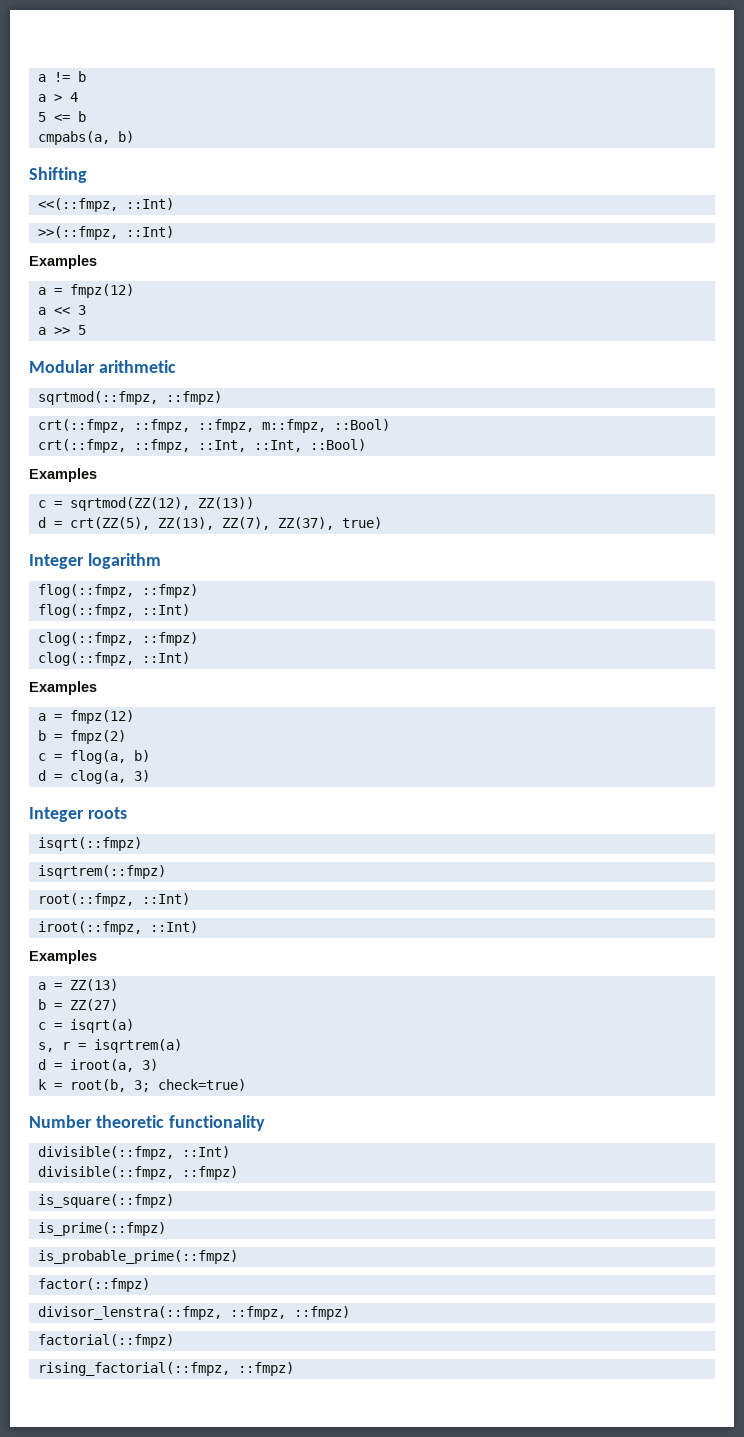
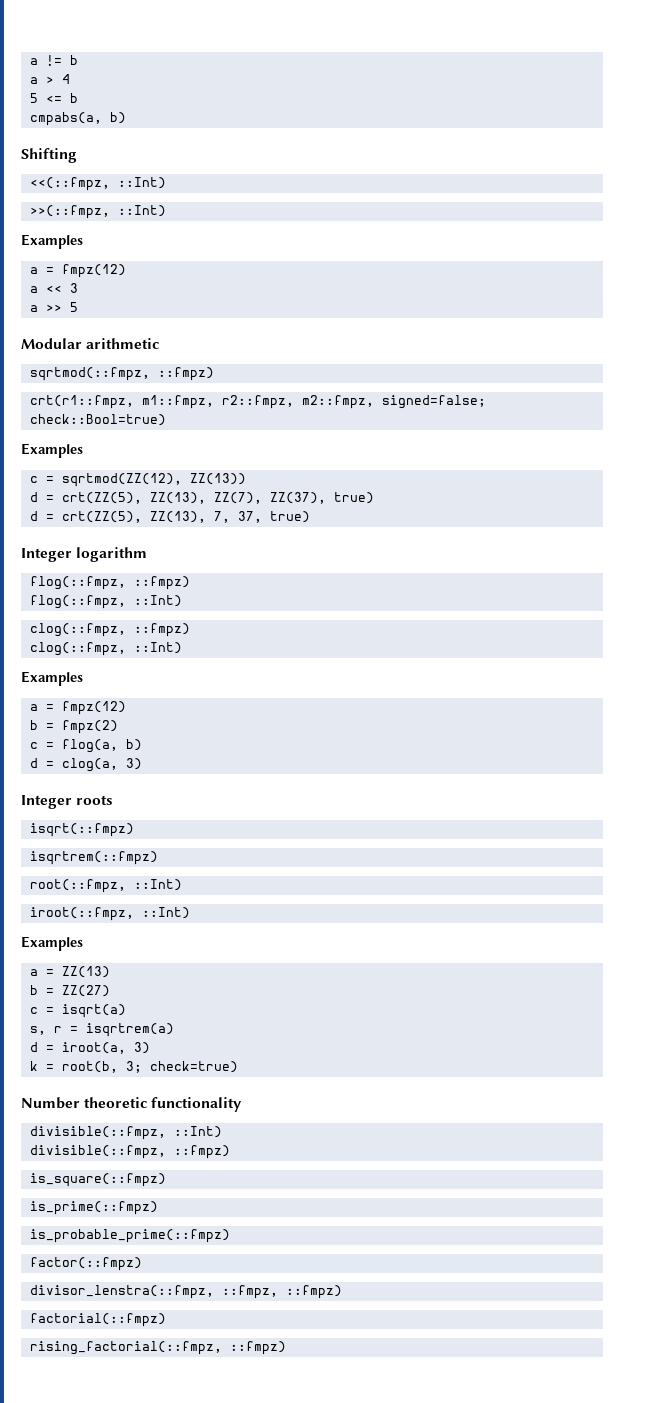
[37,419,390,433] [37,439,366,453] crt(::fmpz, ::fmpz, ::fmpz, m::fmpz, ::Bool) // crt(::fmpz, ::fmpz, ::Int, ::Int, ::Bool) -> [29,395,486,409] [29,414,166,426] crt(r1::fmpz, m1::fmpz, r2::fmpz, m2::fmpz, signed=false; check::Bool=true)
(382, 523) none -> [29,511,310,523] // d = crt(ZZ(5), ZZ(13), 7, 37, true)

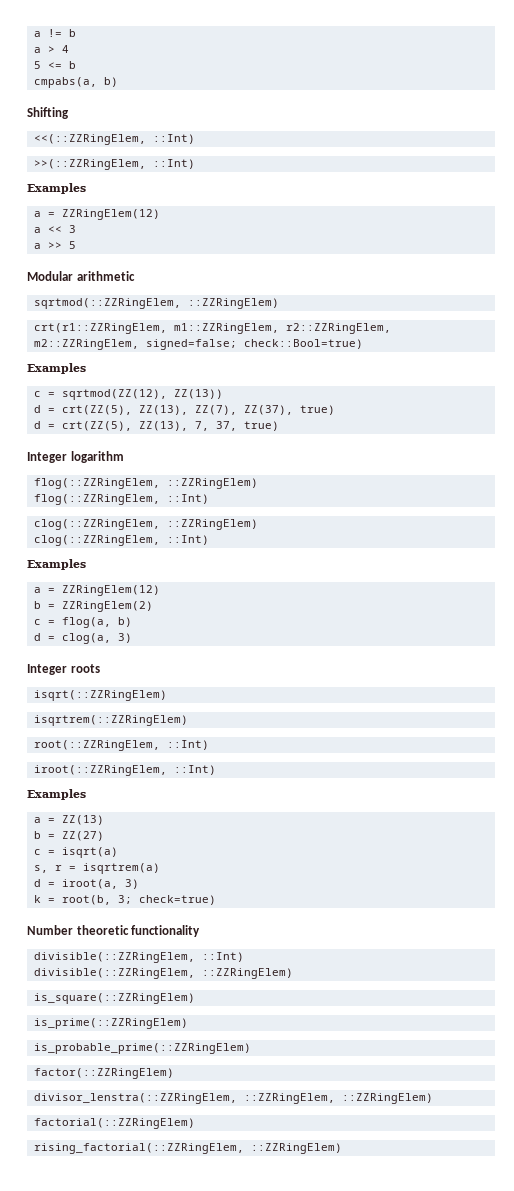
[29,177,166,191] [29,205,166,219] [21,234,83,249] [29,264,126,278] <<(::fmpz, ::Int) // >>(::fmpz, ::Int) // Examples // a = fmpz(12) -> [33,134,195,145] [33,159,195,170] [27,183,86,194] [33,209,160,220] <<(::ZZRingElem, ::Int) // >>(::ZZRingElem, ::Int) // Examples // a = ZZRingElem(12)
[29,367,214,381] [29,395,374,409] sqrtmod(::fmpz, ::fmpz) // crt(r1::fmpz, m1::fmpz, r2::fmpz, m2::fmpz, -> [33,298,279,309] [33,323,391,334] [33,339,139,350] sqrtmod(::ZZRingElem, ::ZZRingElem) // crt(r1::ZZRingElem, m1::ZZRingElem, r2::ZZRingElem, m2::ZZRingElem,
[29,576,190,590] [29,595,182,609] [29,623,190,637] [29,642,182,656] [21,671,83,686] [29,701,126,715] [29,720,118,734] flog(::fmpz, ::fmpz) // flog(::fmpz, ::Int) // clog(::fmpz, ::fmpz) // clog(::fmpz, ::Int) // Examples // a = fmpz(12) // b = fmpz(2) -> [33,478,258,489] [33,494,209,505] [33,519,258,530] [33,535,209,546] [27,559,86,570] [33,585,160,596] [33,601,153,612] flog(::ZZRingElem, ::ZZRingElem) // flog(::ZZRingElem, ::Int) // clog(::ZZRingElem, ::ZZRingElem) // clog(::ZZRingElem, ::Int) // Examples // a = ZZRingElem(12) // b = ZZRingElem(2)
[29,823,134,837] [29,851,158,865] [29,879,182,893] [29,907,134,921] isqrt(::fmpz) // isqrtrem(::fmpz) // root(::fmpz, ::Int) // iroot(::fmpz, -> [33,690,167,701] [33,715,188,726] [33,740,209,751] [33,765,167,776] isqrt(::ZZRingElem) // isqrtrem(::ZZRingElem) // root(::ZZRingElem, ::Int) // iroot(::ZZRingElem,
[29,1126,222,1140] [29,1145,230,1159] [29,1173,166,1187] [29,1201,158,1215] [29,1229,230,1243] [29,1257,142,1271] [29,1285,342,1299] [29,1313,166,1327] [29,1341,286,1355] divisible(::fmpz, ::Int) // divisible(::fmpz, ::fmpz) // is_square(::fmpz) // is_prime(::fmpz) // is_probable_prime(::fmpz) // factor(::fmpz) // divisor_lenstra(::fmpz, ::fmpz, ::fmpz) // factorial(::fmpz) // rising_factorial(::fmpz, ::fmpz) -> [33,952,244,963] [33,968,293,979] [33,993,195,1004] [33,1018,188,1029] [33,1043,251,1054] [33,1068,174,1079] [33,1093,433,1104] [33,1118,195,1129] [33,1143,342,1154] divisible(::ZZRingElem, ::Int) // divisible(::ZZRingElem, ::ZZRingElem) // is_square(::ZZRingElem) // is_prime(::ZZRingElem) // is_probable_prime(::ZZRingElem) // factor(::ZZRingElem) // divisor_lenstra(::ZZRingElem, ::ZZRingElem, ::ZZRingElem) // factorial(::ZZRingElem) // rising_factorial(::ZZRingElem, ::ZZRingElem)

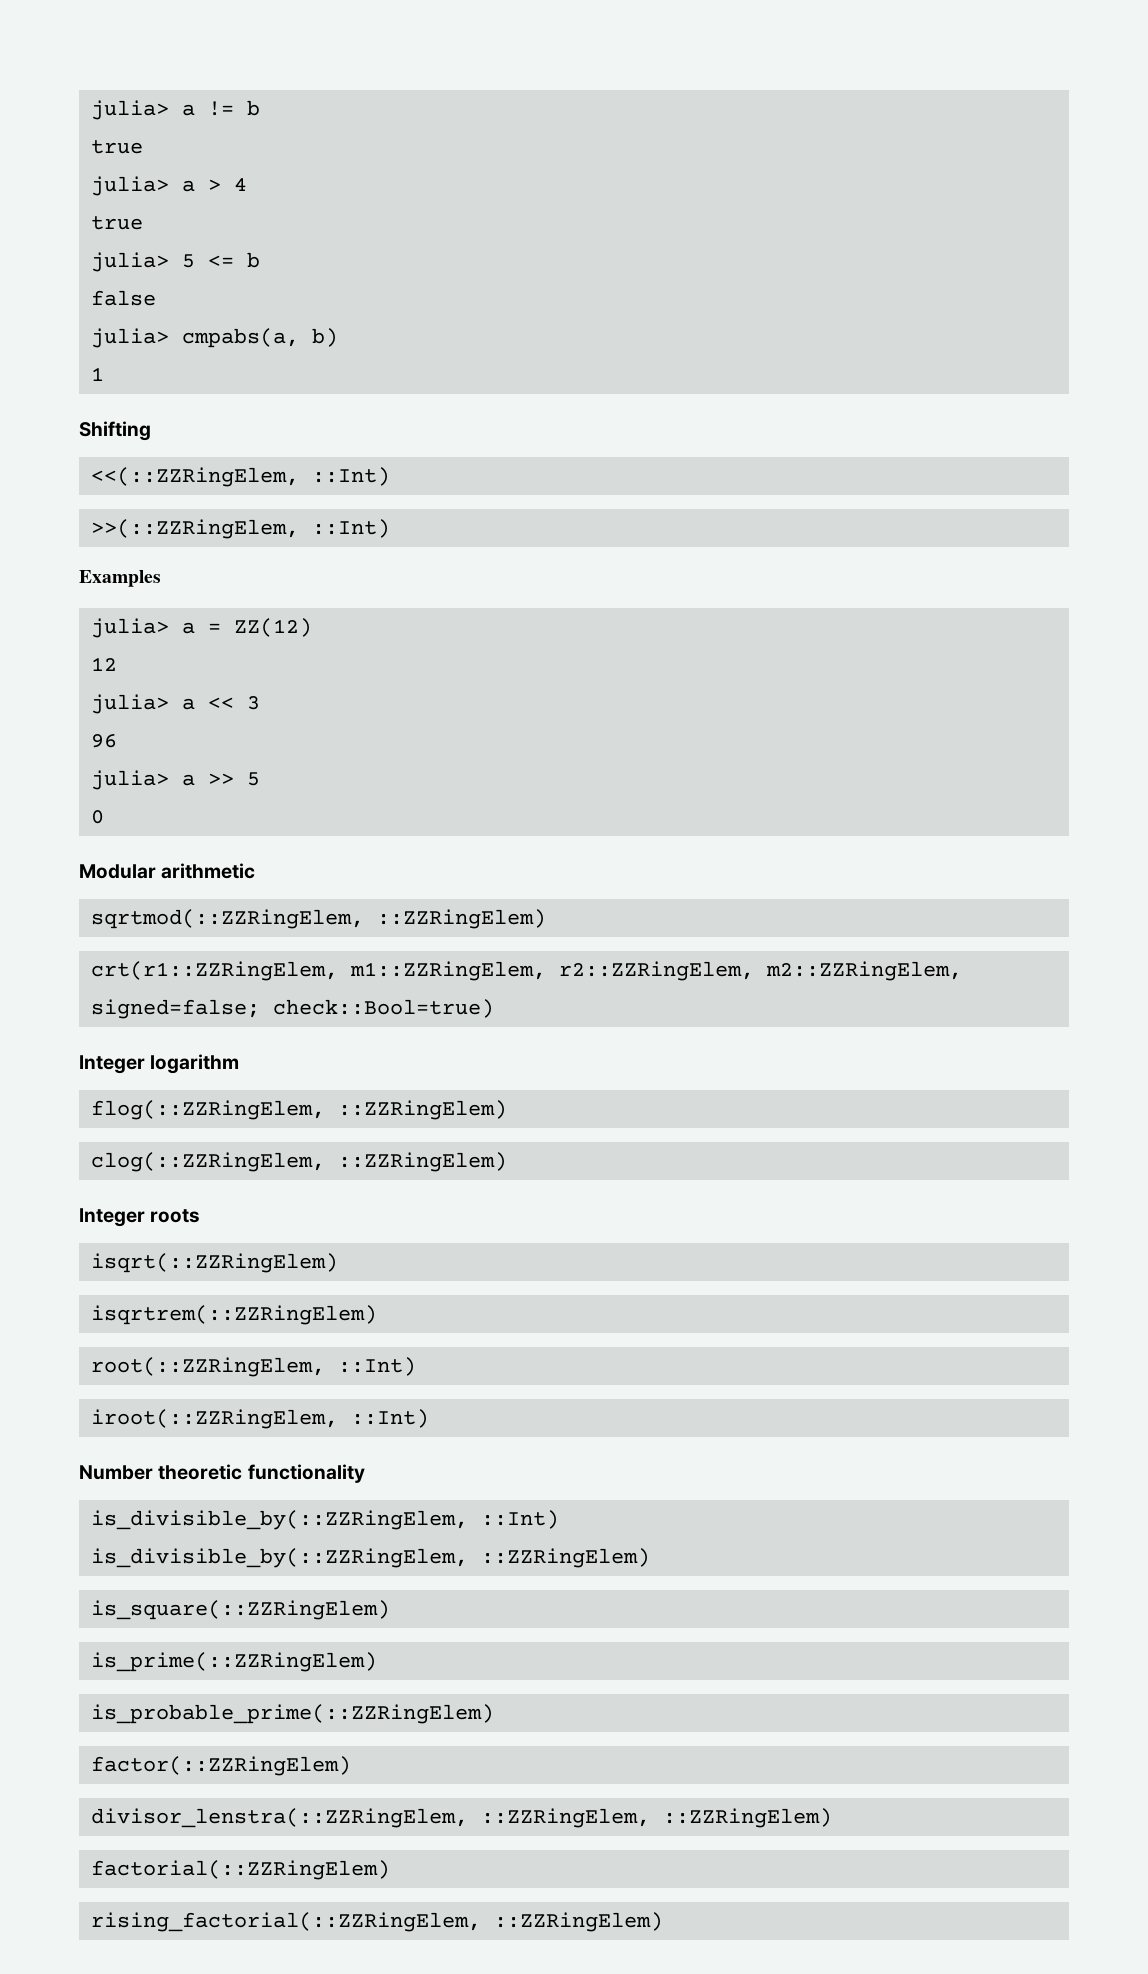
(33, 34) none -> [90,100,169,120] julia>
(76, 33) none -> [90,140,143,154] [90,176,169,196] true // julia>
(69, 49) none -> [90,216,143,230] [90,252,169,272] true // julia>
(76, 65) none -> [90,290,156,306] [90,328,169,348] false // julia>
(118, 82) none -> [90,367,104,381] // 1
[33,209,160,220] a = ZZRingElem(12) // -> [90,618,312,638] [90,657,117,671] [90,694,169,714] julia> a = ZZ(12) // 12 // julia>
(76, 229) none -> [90,734,117,748] [90,770,169,790] 96 // julia>
(76, 245) none -> [90,810,104,824] // 0
[27,363,86,374] [33,389,223,400] [33,405,335,415] [33,421,279,431] // Examples // c = sqrtmod(ZZ(12), ZZ(13)) // d = crt(ZZ(5), ZZ(13), ZZ(7), ZZ(37), true) // d = crt(ZZ(5), ZZ(13), 7, 37, true) -> (494, 1008) none
[33,494,209,505] // flog(::ZZRingElem, ::Int) -> (507, 1110) none
[33,535,209,546] [27,559,86,570] [33,585,160,596] [33,601,153,612] [33,617,132,628] [33,633,132,644] // clog(::ZZRingElem, ::Int) // Examples // a = ZZRingElem(12) // b = ZZRingElem(2) // c = flog(a, b) // d = clog(a, 3) -> (507, 1162) none
[27,789,86,800] [33,815,104,825] [33,831,104,841] [33,847,118,858] [33,863,160,874] [33,879,139,889] [33,895,216,905] // Examples // a = ZZ(13) // b = ZZ(27) // c = isqrt(a) // s, r = isqrtrem(a) // d = iroot(a, 3) // k = root(b, 3; check=true) -> (429, 1418) none
[33,952,244,963] [33,968,195,979] divisible(::ZZRingElem, ::Int) // divisible(::ZZRingElem, -> [90,1510,559,1530] [90,1548,468,1568] is_divisible_by(::ZZRingElem, ::Int) // is_divisible_by(::ZZRingElem,

